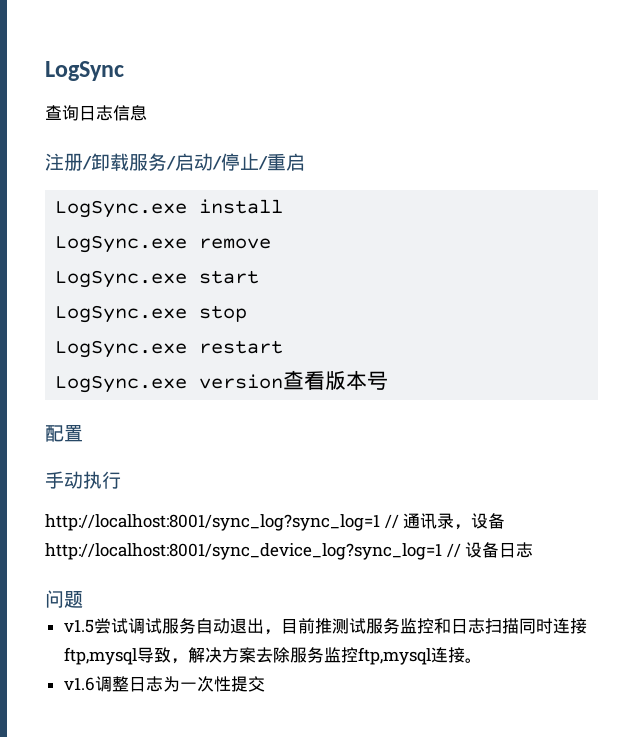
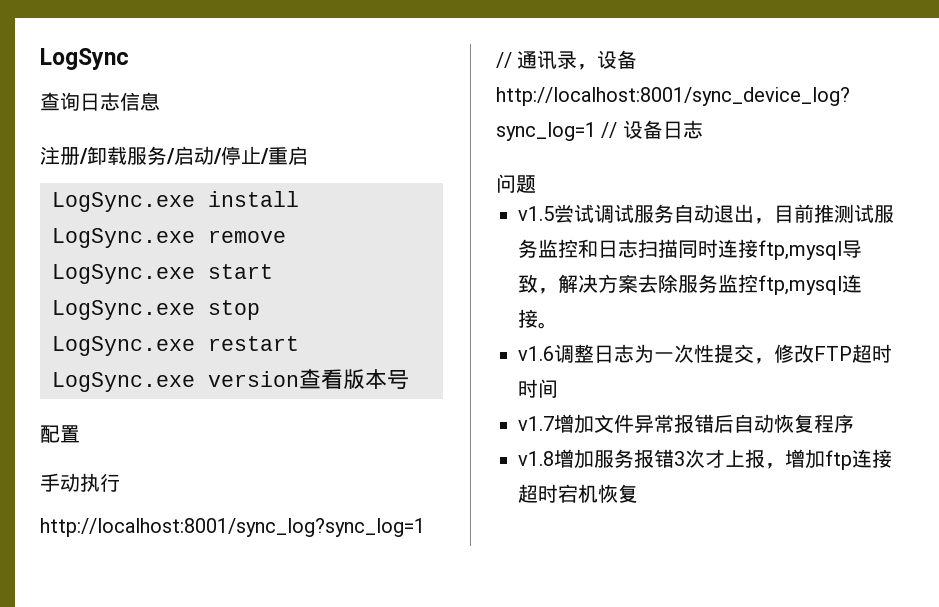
(265, 684) none -> [754,344,892,364] [518,379,558,398] [518,414,854,434] [518,449,892,470] [518,484,638,503] ，修改FTP超时时间 // v1.7增加文件异常报错后自动恢复程序 // v1.8增加服务报错3次才上报，增加ftp连接超时宕机恢复

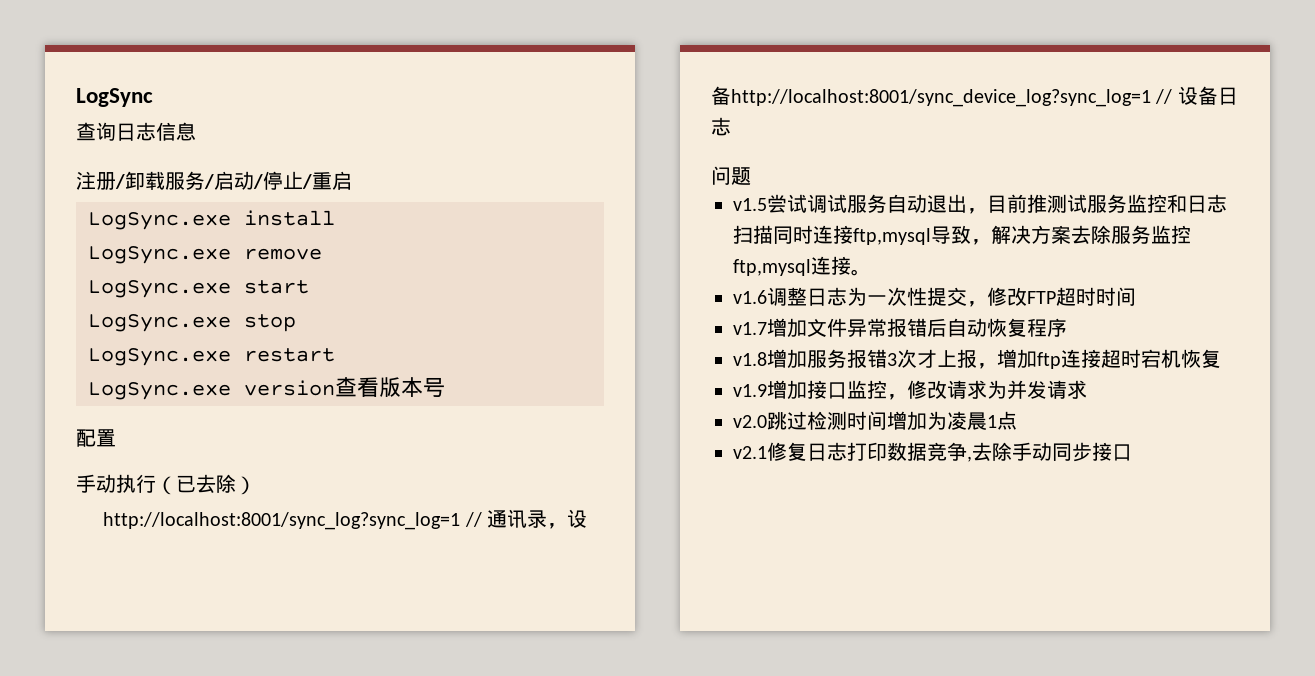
(120, 482) none -> [156,474,256,495] （已去除）
(638, 493) none -> [733,380,1087,400] [733,411,1017,431] [733,442,1132,462] // v1.9增加接口监控，修改请求为并发请求 // v2.0跳过检测时间增加为凌晨1点 // v2.1修复日志打印数据竞争,去除手动同步接口

